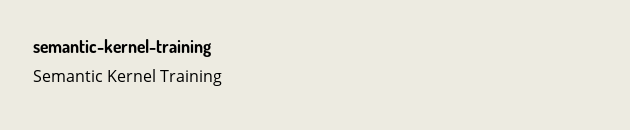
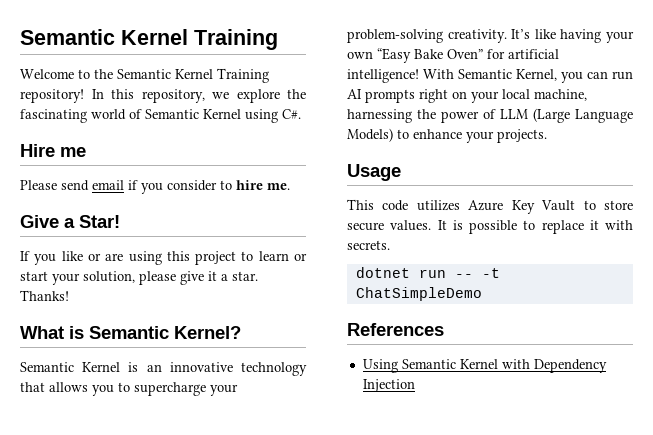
[33,39,211,57] [33,69,223,86] semantic-kernel-training // Semantic Kernel Training -> [20,29,278,50] [20,68,269,83] [20,89,306,103] [20,109,301,123] [20,144,86,157] [20,180,290,194] [20,215,120,228] [20,251,308,265] [20,271,258,285] [20,290,69,301] [20,326,241,339] [20,362,307,376] [20,382,238,396] [347,29,634,43] [347,48,559,63] [347,69,633,83] [347,89,587,103] [347,108,633,123] [347,128,547,143] [347,164,401,181] [347,199,633,214] [347,220,633,234] [347,240,390,250] [355,267,500,278] [355,287,482,301] [347,323,444,336] [362,359,607,373] [362,379,415,392] Semantic Kernel Training // Welcome to the Semantic Kernel Training repository! In this repository, we explore the fascinating world of Semantic Kernel using C#. // Hire me // Please send email if you consider to hire me. // Give a Star! // If you like or are using this project to learn or start your solution, please give it a star. Thanks! // What is Semantic Kernel? // Semantic Kernel is an innovative technology that allows you to supercharge your problem-solving creativity. It’s like having your own “Easy Bake Oven” for artificial intelligence! With Semantic Kernel, you can run AI prompts right on your local machine, harnessing the power of LLM (Large Language Models) to enhance your projects. // Usage // This code utilizes Azure Key Vault to store secure values. It is possible to replace it with secrets. // dotnet run -- -t ChatSimpleDemo // References // Using Semantic Kernel with Dependency Injection

